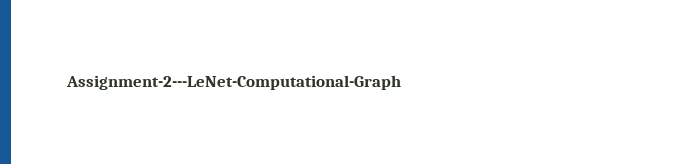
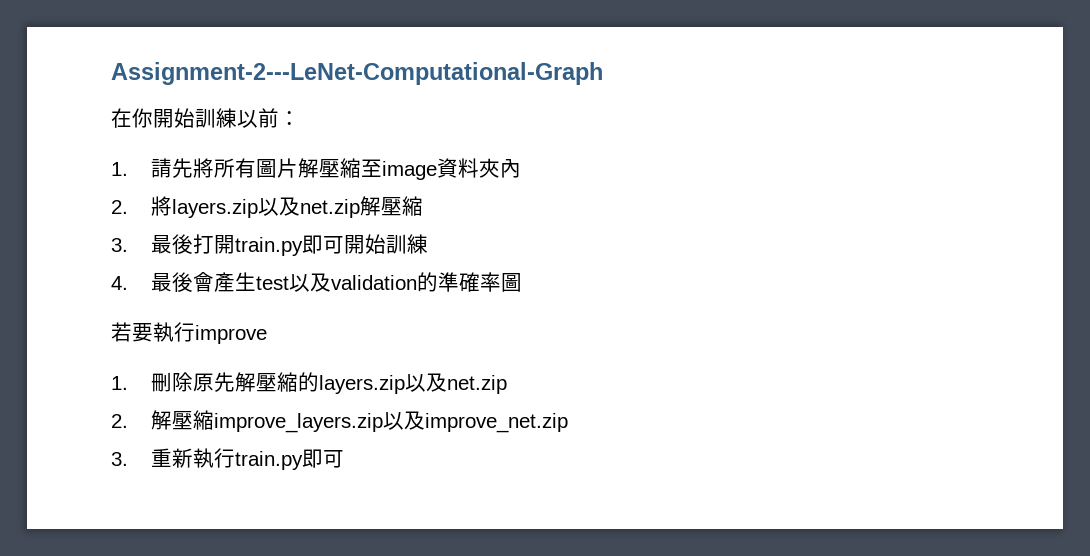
(401, 82) none -> [111,108,300,128] [111,158,521,180] [111,196,423,218] [111,234,428,256] [111,272,522,292] [111,322,267,344] [111,372,507,394] [111,410,568,433] [111,448,344,470] // 在你開始訓練以前： // 1.請先將所有圖片解壓縮至image資料夾內 // 2.將layers.zip以及net.zip解壓縮 // 3.最後打開train.py即可開始訓練 // 4.最後會產生test以及validation的準確率圖 // 若要執行improve // 1.刪除原先解壓縮的layers.zip以及net.zip // 2.解壓縮improve_layers.zip以及improve_net.zip // 3.重新執行train.py即可

